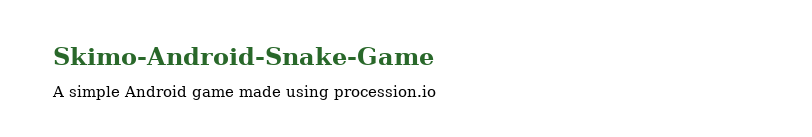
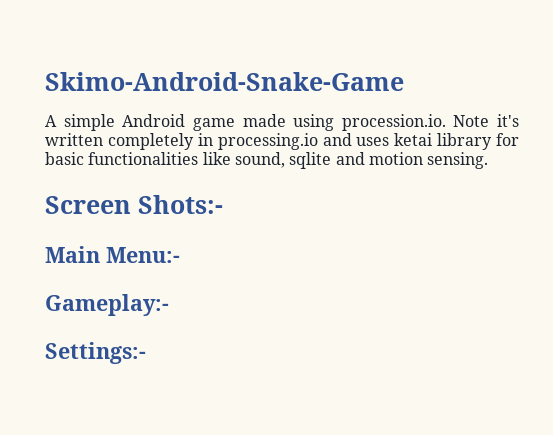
[334,85,436,100] procession.io -> [341,114,519,131] [45,133,519,150] [45,152,489,169] [45,195,223,214] [45,246,180,263] [45,294,169,316] [45,342,146,364] procession.io. Note it's written completely in processing.io and uses ketai library for basic functionalities like sound, sqlite and motion sensing. // Screen Shots:- // Main Menu:- // Gameplay:- // Settings:-

